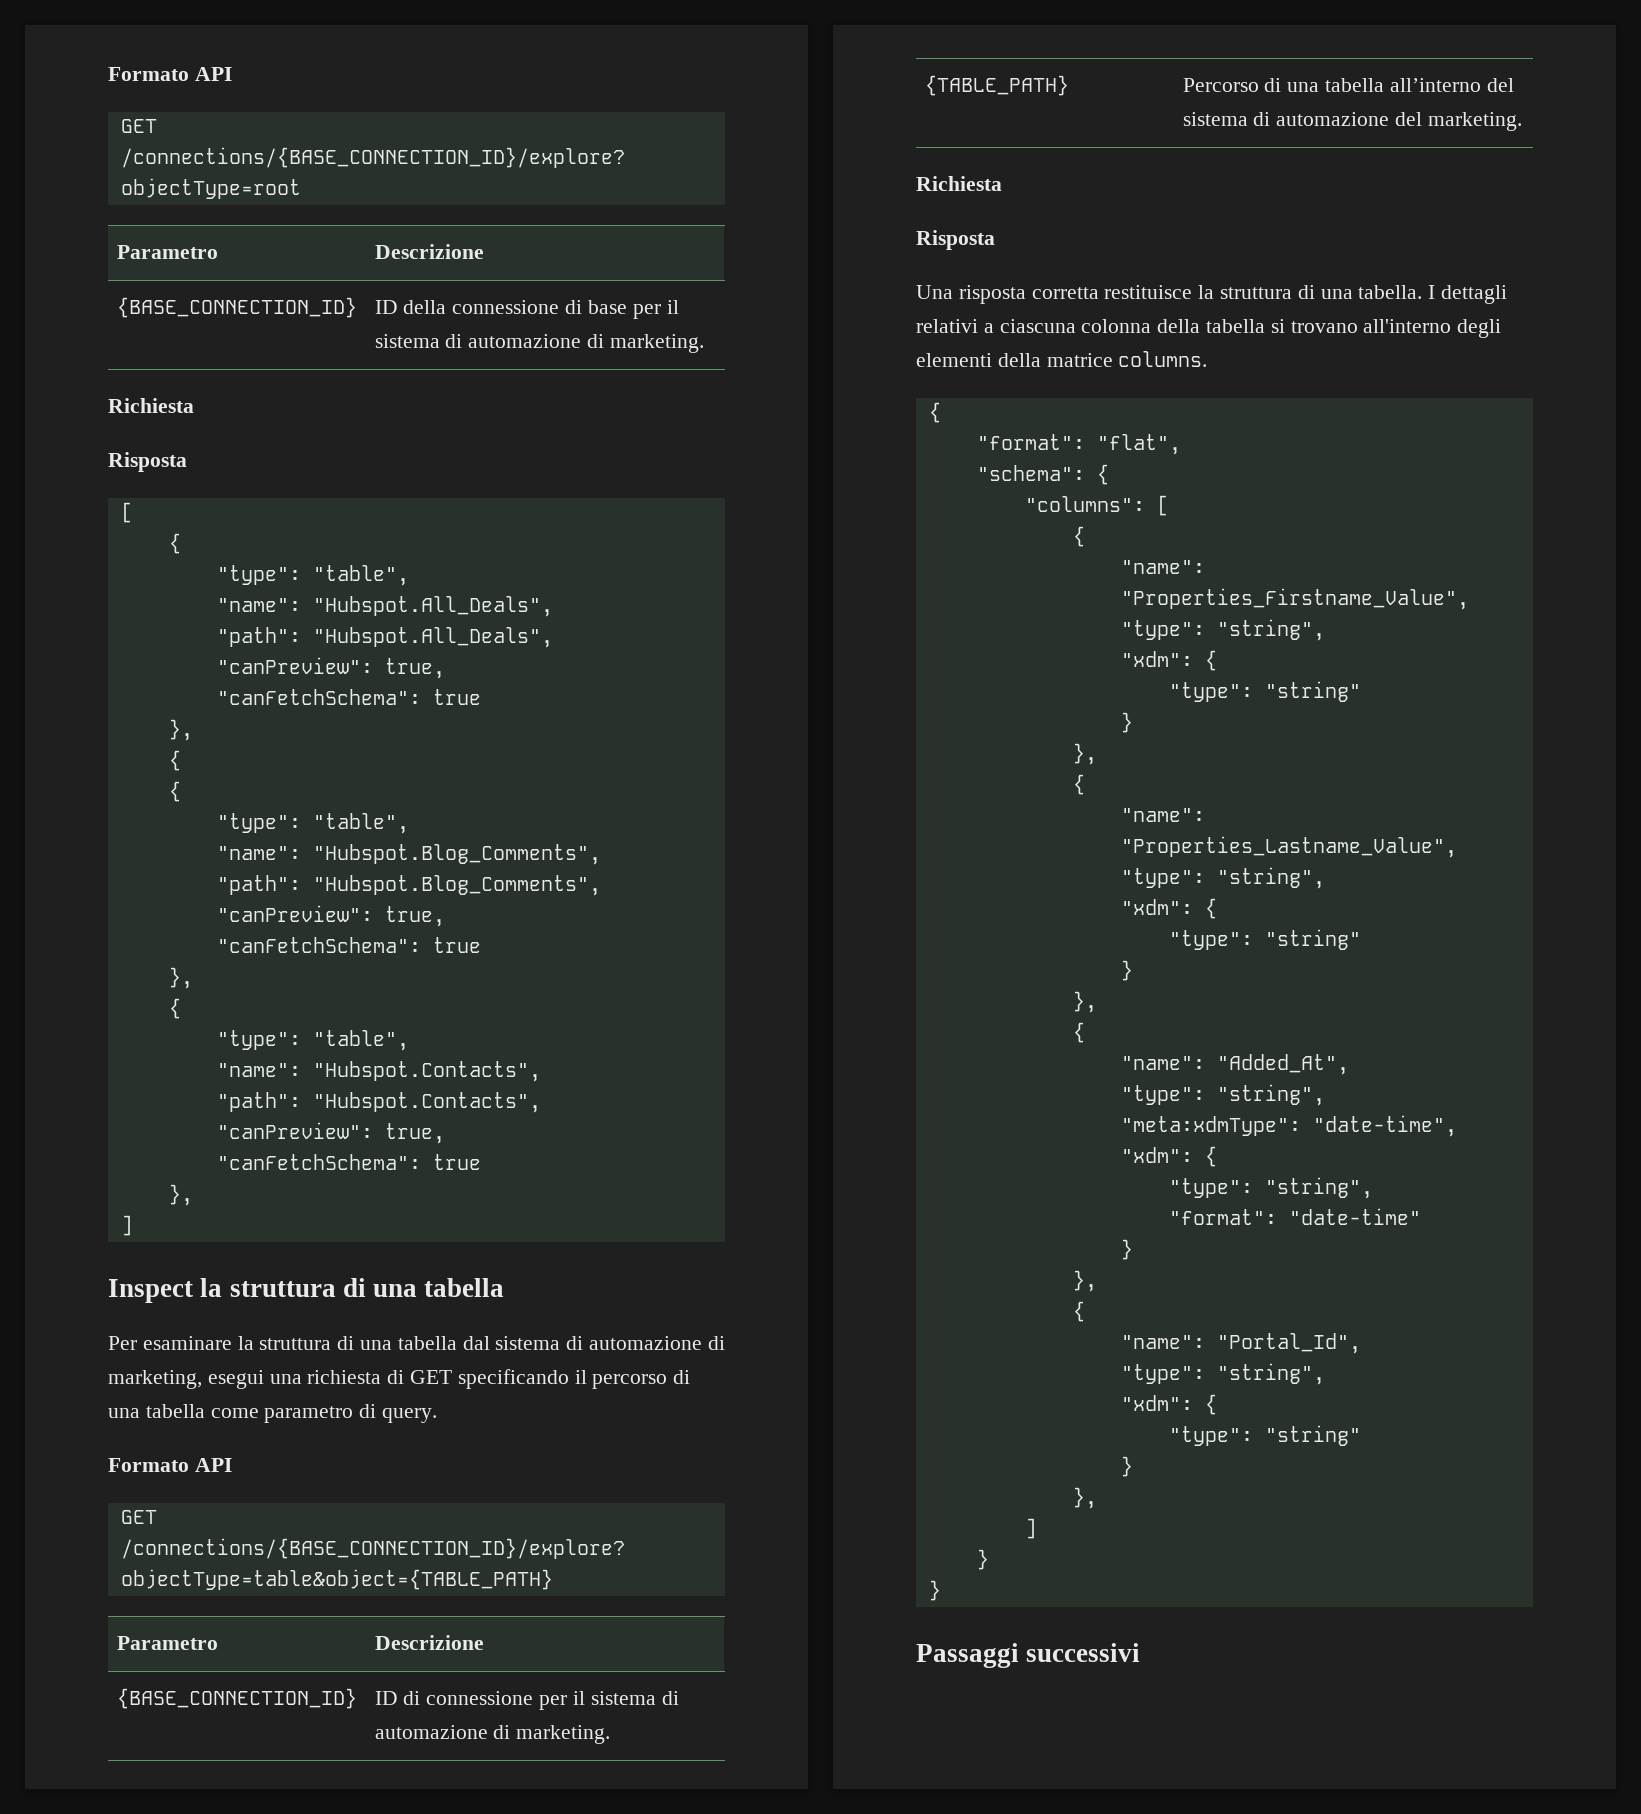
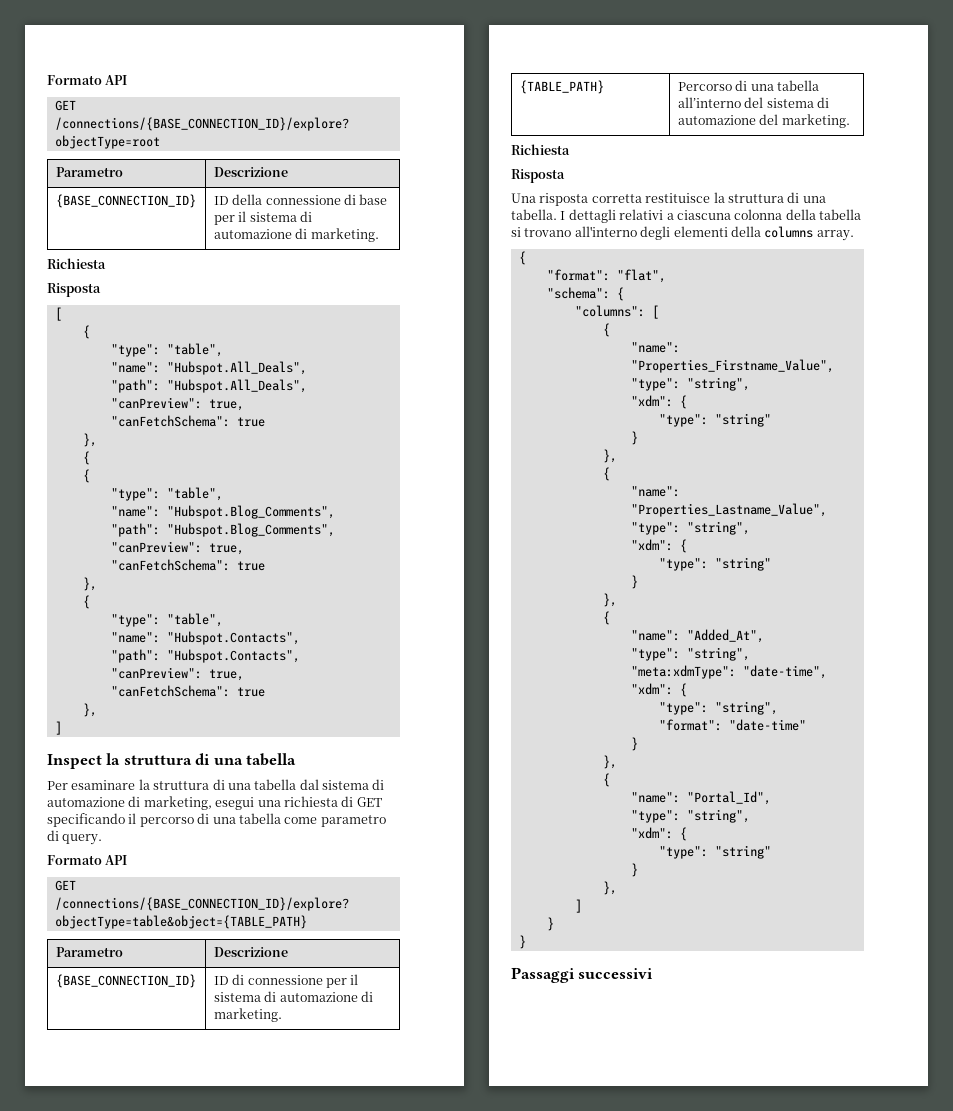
[1046,351,1208,367] matrice columns. -> [764,226,854,241] columns array.

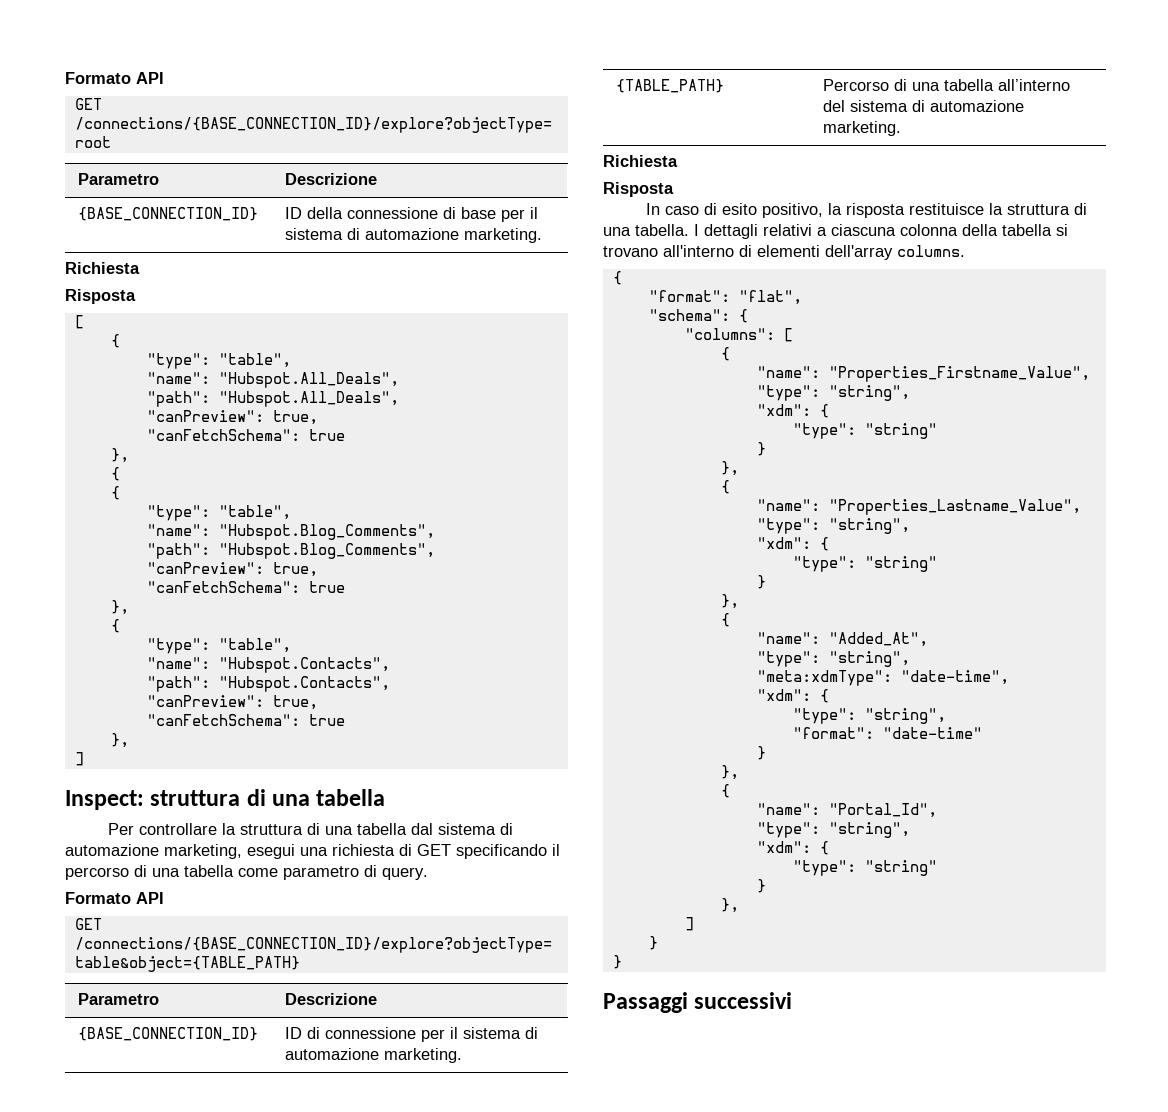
[295,228,308,239] di -> (460, 234) none
[47,753,121,769] Inspect la -> [65,790,144,810] Inspect:
[71,780,136,790] esaminare -> [138,823,217,835] controllare
[128,796,141,807] di -> (159, 850) none
[360,991,373,1002] di -> (380, 1054) none
[759,114,850,128] [511,144,570,155] [511,169,565,183] [511,193,642,206] del marketing. // Richiesta // Risposta // Una risposta corretta -> [823,121,902,136] [603,155,678,167] [603,182,674,197] [645,203,905,218] marketing. // Richiesta // Risposta // In caso di esito positivo, la risposta
[640,226,854,241] degli elementi della columns array. -> [739,245,965,260] di elementi dell'array columns.

